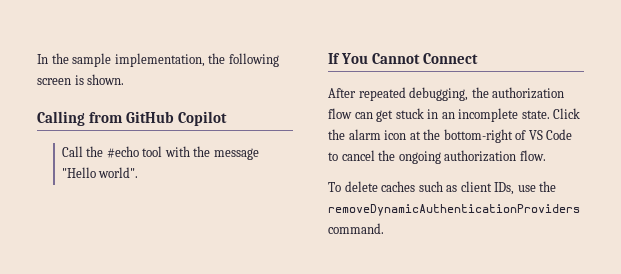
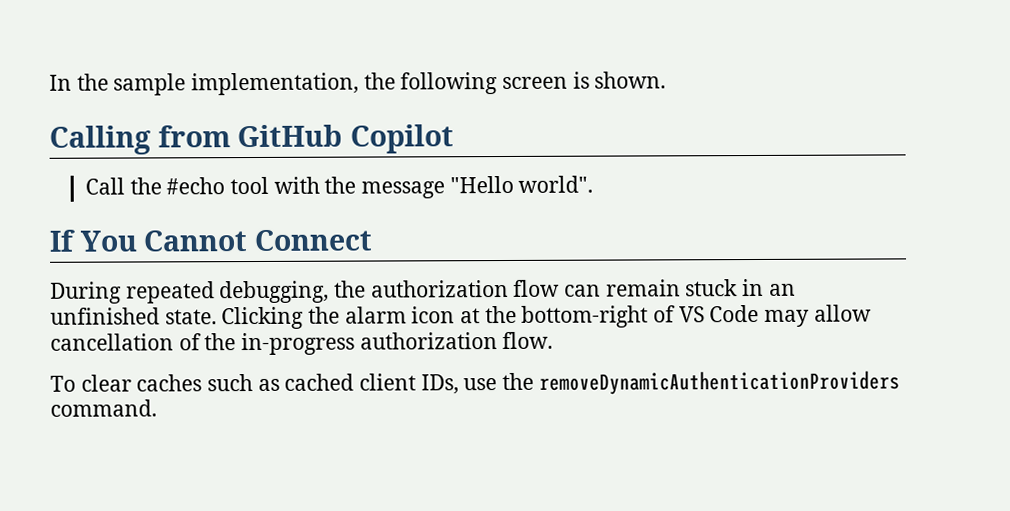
[328,88,356,98] After -> [50,281,122,304] During
[376,110,394,122] get -> [605,279,681,297] remain
[458,108,581,122] incomplete state. Click -> [50,306,305,330] unfinished state. Clicking
[328,150,441,164] to cancel the ongoing -> [764,304,872,327] [50,332,356,356] may allow cancellation of the in-progress
[344,181,378,192] delete -> [80,374,132,392] clear
(458, 188) none -> [284,373,355,391] cached

